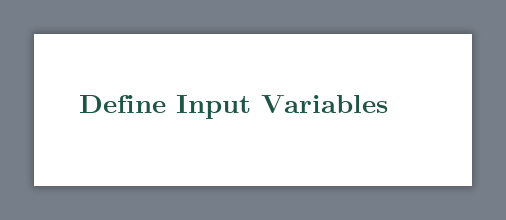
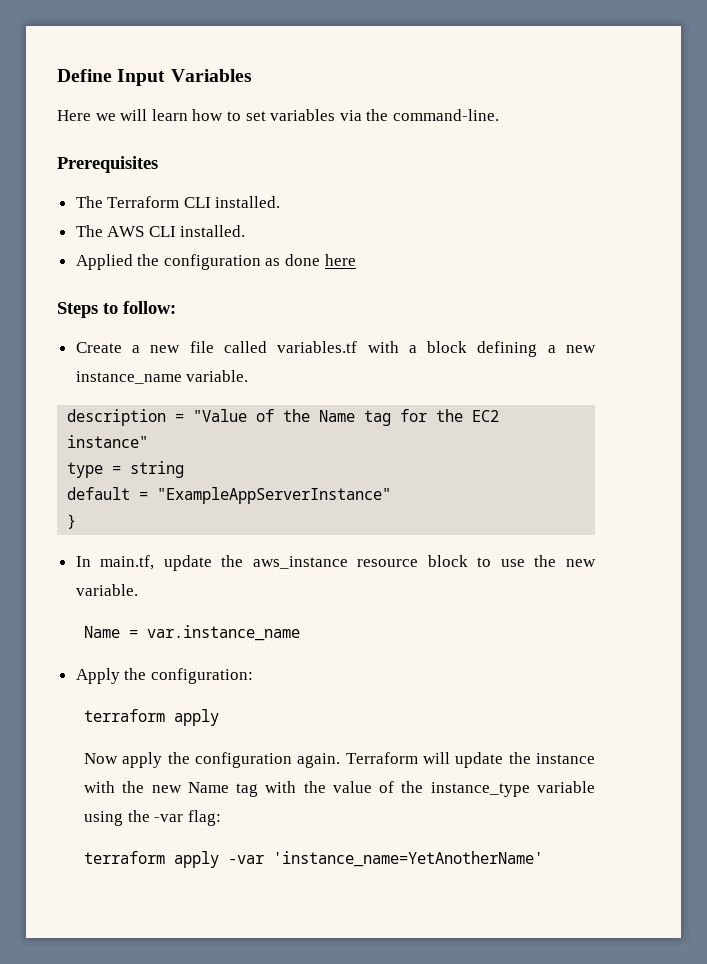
(388, 104) none -> [57,109,499,121] [57,156,158,173] [75,196,281,208] [75,225,246,237] [75,254,356,270] [57,301,176,318] [75,341,596,357] [75,370,249,384] [67,409,500,426] [67,435,149,448] [67,461,185,478] [67,487,392,504] [67,514,77,529] [75,555,596,571] [75,584,138,596] [84,625,301,641] [75,668,253,684] [84,709,220,726] [84,752,596,768] [84,781,595,797] [84,810,221,826] [84,851,544,868] // Here we will learn how to set variables via the command-line. // Prerequisites // The Terraform CLI installed. // The AWS CLI installed. // Applied the configuration as done here // Steps to follow: // Create a new file called variables.tf with a block defining a new instance_name variable. // description = "Value of the Name tag for the EC2 instance" // type = string // default = "ExampleAppServerInstance" // } // In main.tf, update the aws_instance resource block to use the new variable. // Name = var.instance_name // Apply the configuration: // terraform apply // Now apply the configuration again. Terraform will update the instance with the new Name tag with the value of the instance_type variable using the -var flag: // terraform apply -var 'instance_name=YetAnotherName'

